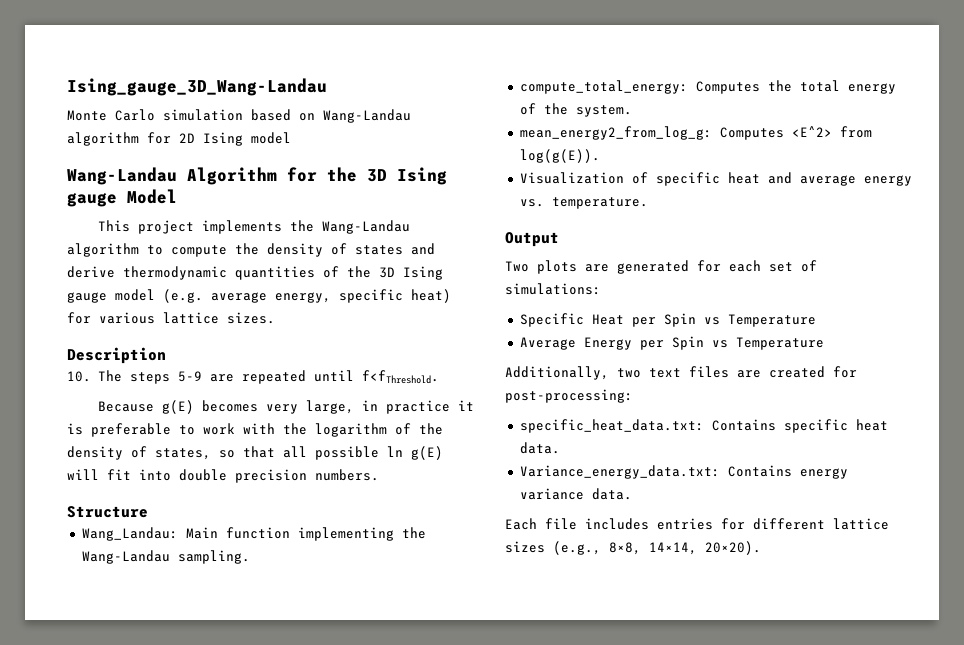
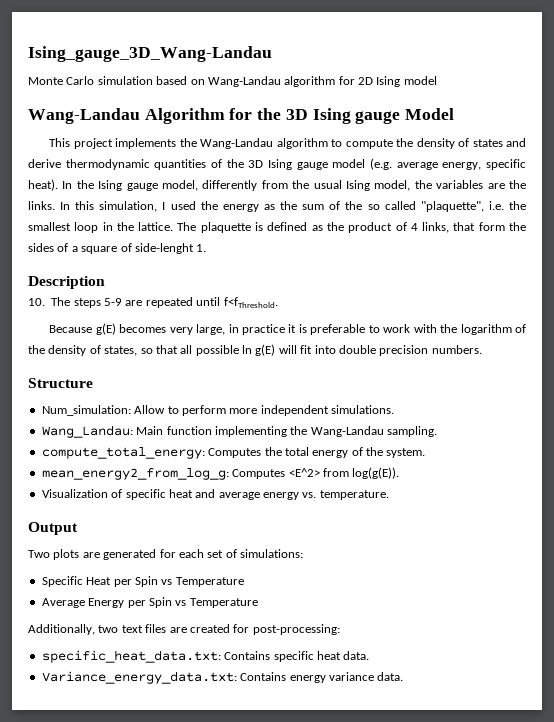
[411,289,451,303] [67,312,275,324] heat) for various lattice sizes. -> [28,179,526,191] [28,201,527,212] [28,222,527,233] [28,243,207,254] heat). In the Ising gauge model, differently from the usual Ising model, the variables are the links. In this simulation, I used the energy as the sum of the so called "plaquette", i.e. the smallest loop in the lattice. The plaquette is defined as the product of 4 links, that form the sides of a square of side-lenght 1.
(148, 512) none -> [41,405,394,416] // Num_simulation: Allow to perform more independent simulations.
[505,518,889,530] [505,541,761,555] // Each file includes entries for different lattice sizes (e.g., 8×8, 14×14, 20×20). -> (404, 676) none

